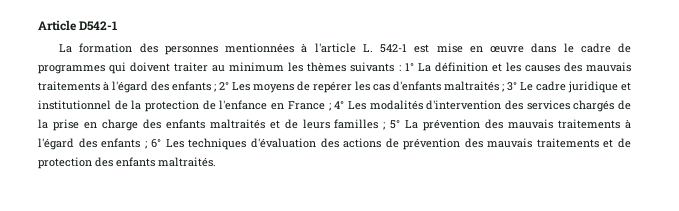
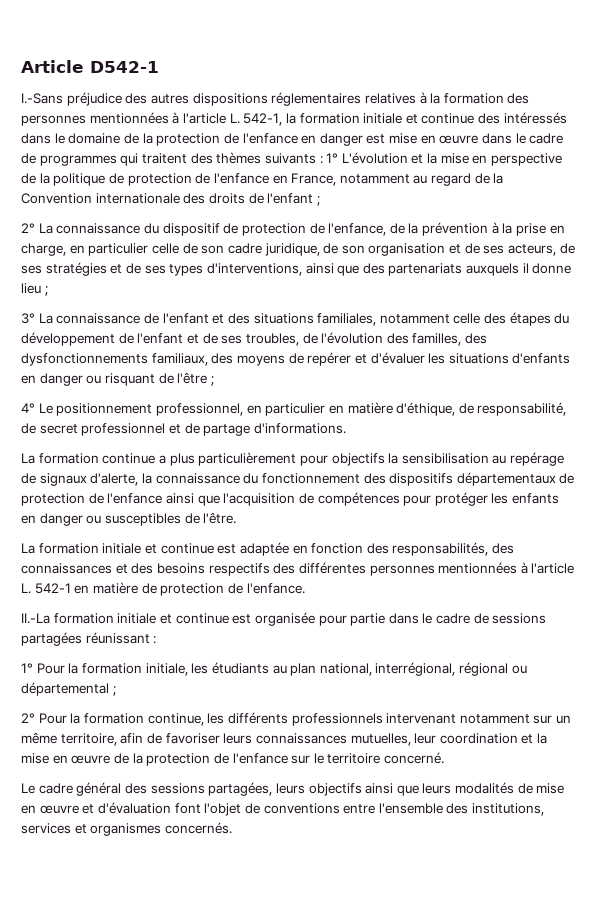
[59,44,73,53] La -> [21,92,441,106] I.-Sans préjudice des autres dispositions réglementaires relatives à la
[380,44,408,53] 542-1 -> [243,112,567,126] [21,133,363,146] 542-1, la formation initiale et continue des intéressés dans le domaine de la protection de l'enfance en danger
[130,62,631,72] [38,81,631,93] [38,100,631,112] [38,119,632,131] [38,138,631,150] [38,157,216,169] doivent traiter au minimum les thèmes suivants : 1° La définition et les causes des mauvais traitements à l'égard des enfants ; 2° Les moyens de repérer les cas d'enfants maltraités ; 3° Le cadre juridique et institutionnel de la protection de l'enfance en France ; 4° Les modalités d'intervention des services chargés de la prise en charge des enfants maltraités et de leurs familles ; 5° La prévention des mauvais traitements à l'égard des enfants ; 6° Les techniques d'évaluation des actions de prévention des mauvais traitements et de protection des enfants maltraités. -> [141,152,563,166] [21,173,504,186] [21,193,320,206] [21,222,565,236] [21,243,575,256] [21,262,572,276] [21,283,48,296] [21,312,570,326] [21,332,488,346] [21,352,571,366] [21,372,214,386] [21,402,567,416] [21,423,346,436] [21,452,565,466] [21,472,575,486] [21,492,560,506] [21,512,237,526] [21,542,515,556] [21,562,575,576] [21,582,305,596] [21,612,547,626] [21,632,157,646] [21,662,527,676] [21,682,116,696] [21,712,572,726] [21,732,548,746] [21,752,445,766] [21,782,565,796] [21,802,545,816] [21,822,232,836] traitent des thèmes suivants : 1° L'évolution et la mise en perspective de la politique de protection de l'enfance en France, notamment au regard de la Convention internationale des droits de l'enfant ; // 2° La connaissance du dispositif de protection de l'enfance, de la prévention à la prise en charge, en particulier celle de son cadre juridique, de son organisation et de ses acteurs, de ses stratégies et de ses types d'interventions, ainsi que des partenariats auxquels il donne lieu ; // 3° La connaissance de l'enfant et des situations familiales, notamment celle des étapes du développement de l'enfant et de ses troubles, de l'évolution des familles, des dysfonctionnements familiaux, des moyens de repérer et d'évaluer les situations d'enfants en danger ou risquant de l'être ; // 4° Le positionnement professionnel, en particulier en matière d'éthique, de responsabilité, de secret professionnel et de partage d'informations. // La formation continue a plus particulièrement pour objectifs la sensibilisation au repérage de signaux d'alerte, la connaissance du fonctionnement des dispositifs départementaux de protection de l'enfance ainsi que l'acquisition de compétences pour protéger les enfants en danger ou susceptibles de l'être. // La formation initiale et continue est adaptée en fonction des responsabilités, des connaissances et des besoins respectifs des différentes personnes mentionnées à l'article L. 542-1 en matière de protection de l'enfance. // II.-La formation initiale et continue est organisée pour partie dans le cadre de sessions partagées réunissant : // 1° Pour la formation initiale, les étudiants au plan national, interrégional, régional ou départemental ; // 2° Pour la formation continue, les différents professionnels intervenant notamment sur un même territoire, afin de favoriser leurs connaissances mutuelles, leur coordination et la mise en œuvre de la protection de l'enfance sur le territoire concerné. // Le cadre général des sessions partagées, leurs objectifs ainsi que leurs modalités de mise en œuvre et d'évaluation font l'objet de conventions entre l'ensemble des institutions, services et organismes concernés.

